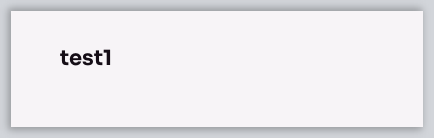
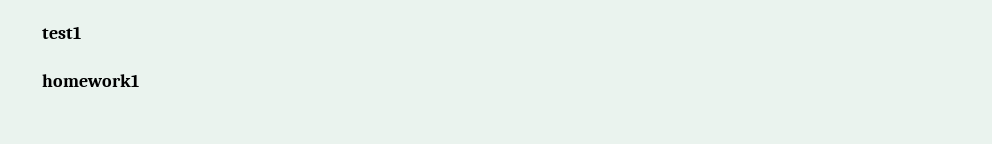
(112, 57) none -> [42,74,139,87] // homework1

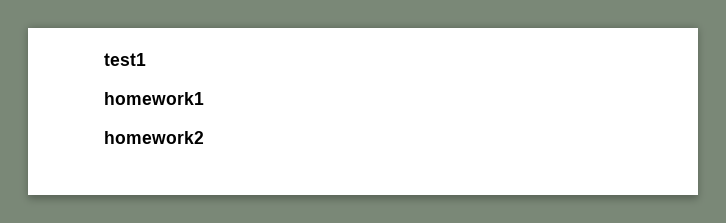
(139, 80) none -> [104,131,204,144] // homework2

